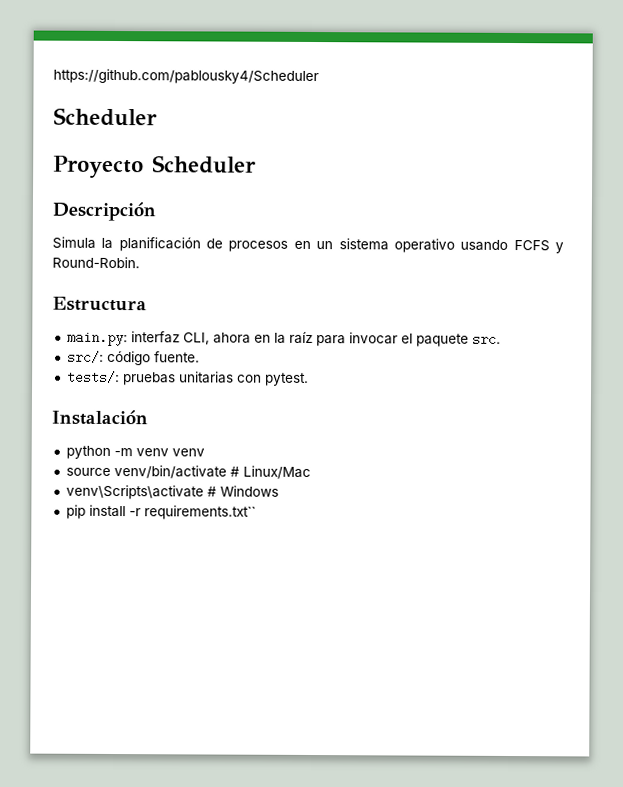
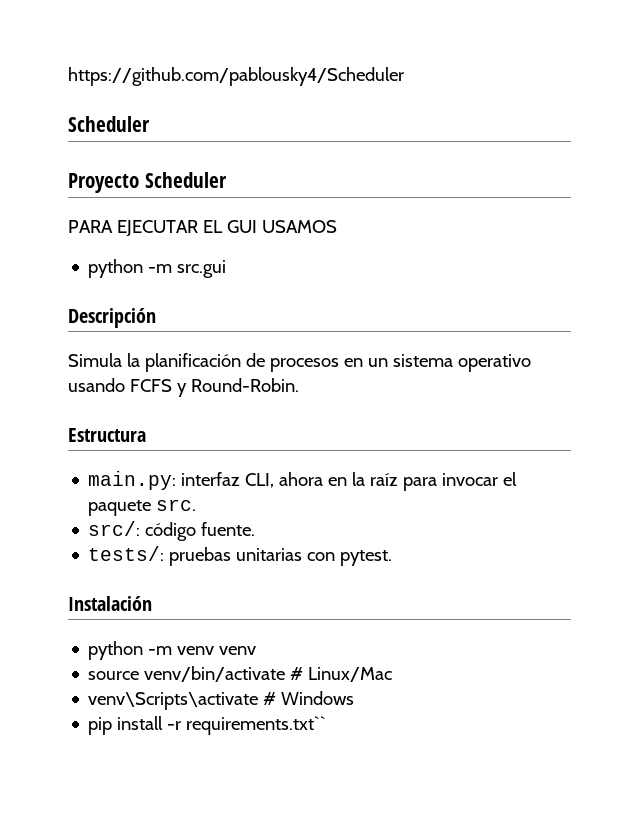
(256, 164) none -> [68,220,337,237] [88,259,227,278] // PARA EJECUTAR EL GUI USAMOS // python -m src.gui

